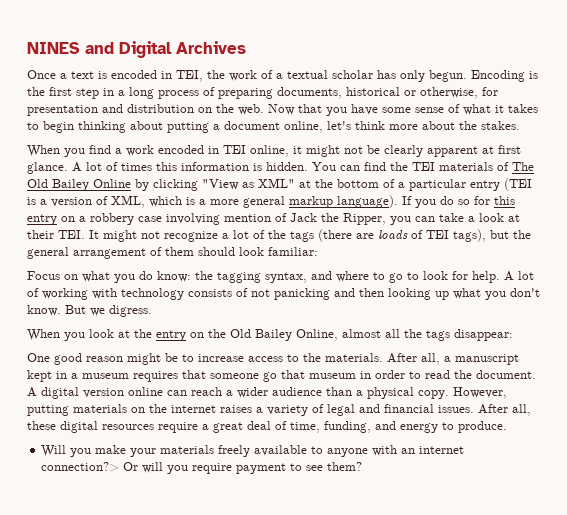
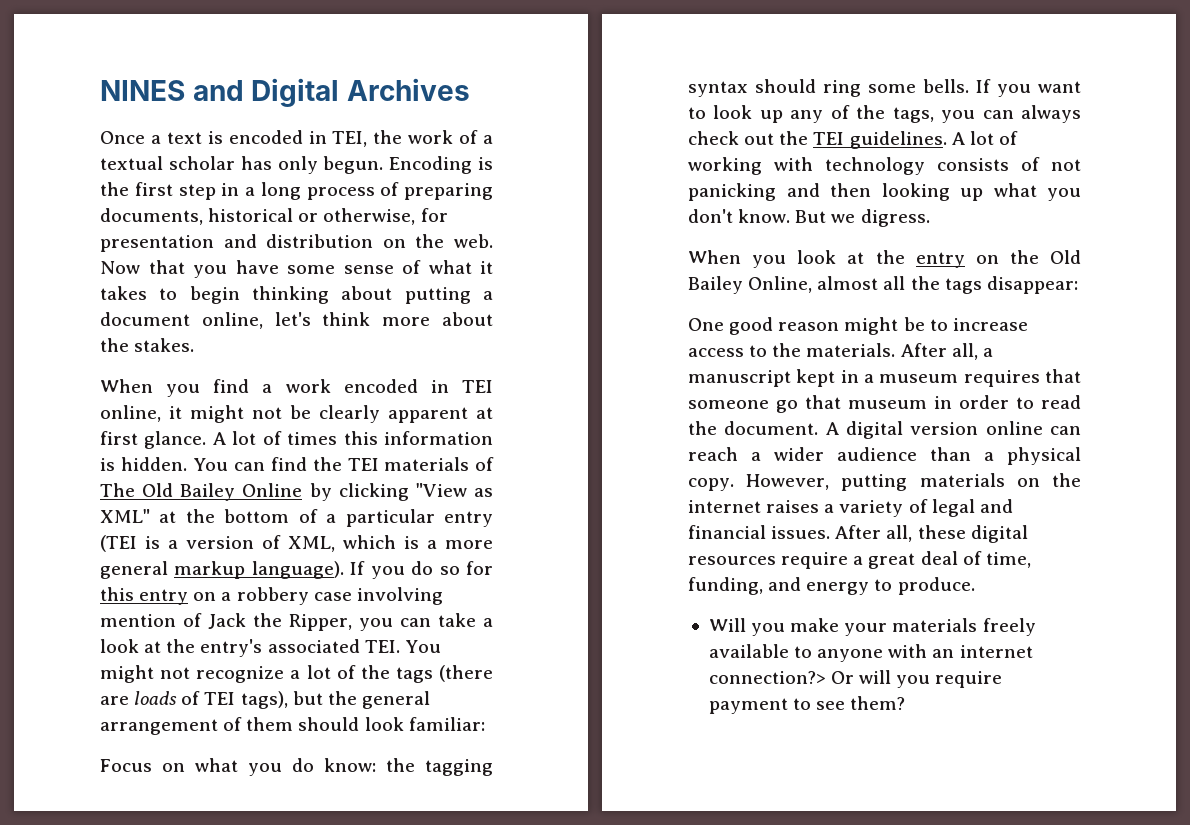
[27,230,99,239] their TEI. It -> [166,639,441,657] the entry's associated TEI. You
[265,271,500,283] syntax, and where to go to look for help. -> [688,79,1081,97] [688,105,1081,123] [688,131,947,149] syntax should ring some bells. If you want to look up any of the tags, you can always check out the TEI guidelines.

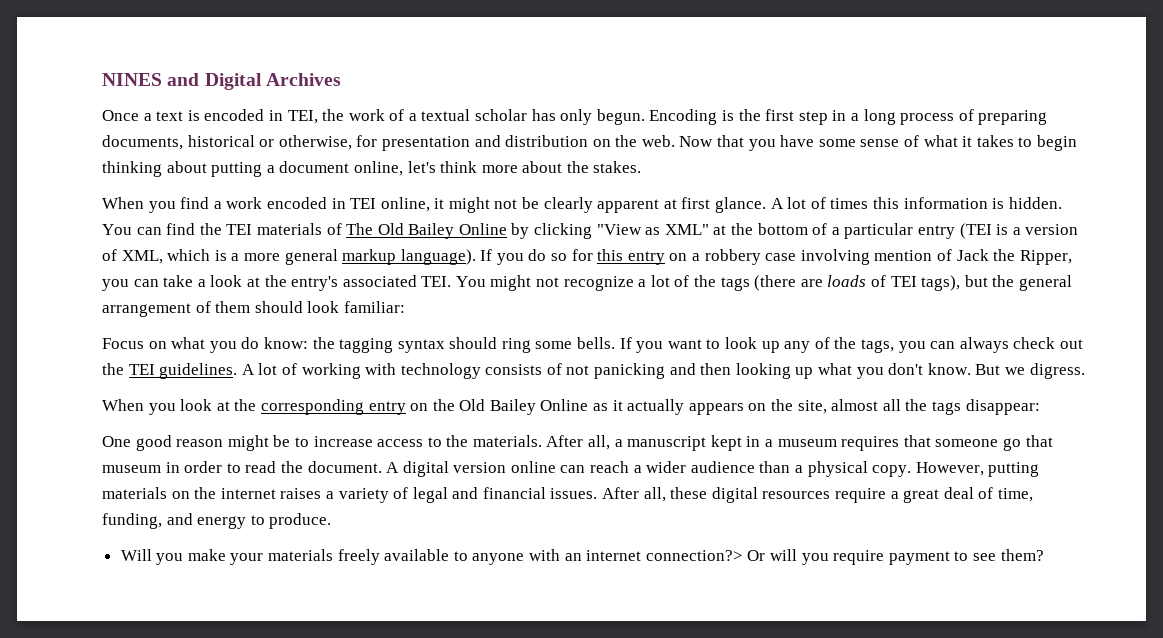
(905, 257) none -> [260,399,364,415] corresponding
[748,276,813,293] Online, -> [540,399,827,415] Online as it actually appears on the site,

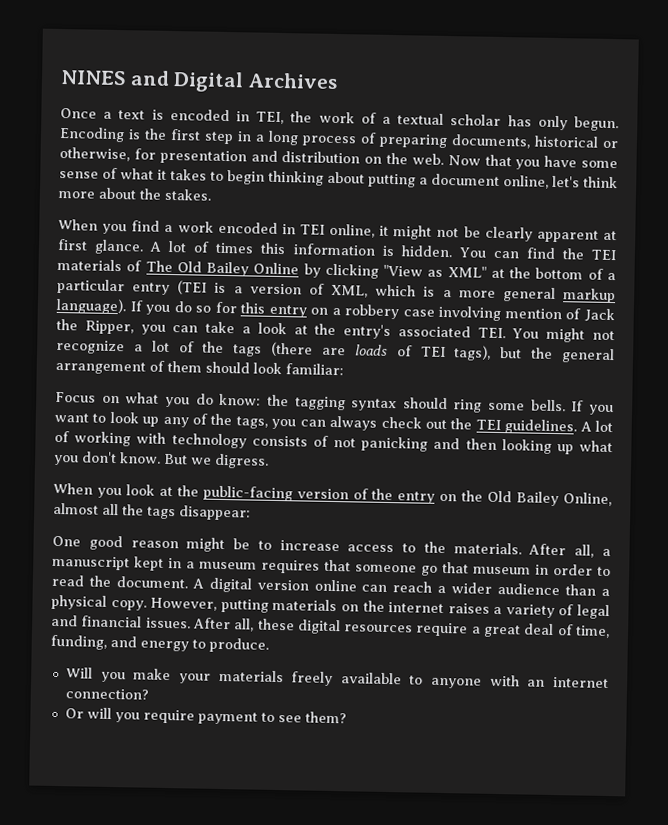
[260,399,364,415] corresponding -> [202,485,394,502] public-facing version of the
[540,399,827,415] Online as it actually appears on the site, -> [563,492,613,507] Online,
[645,550,743,561] connection?> -> [64,688,149,700] connection? //

